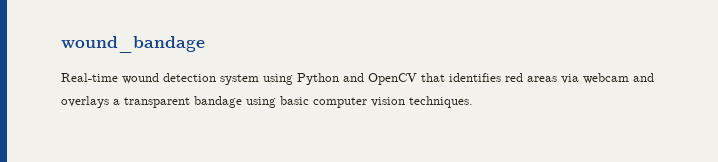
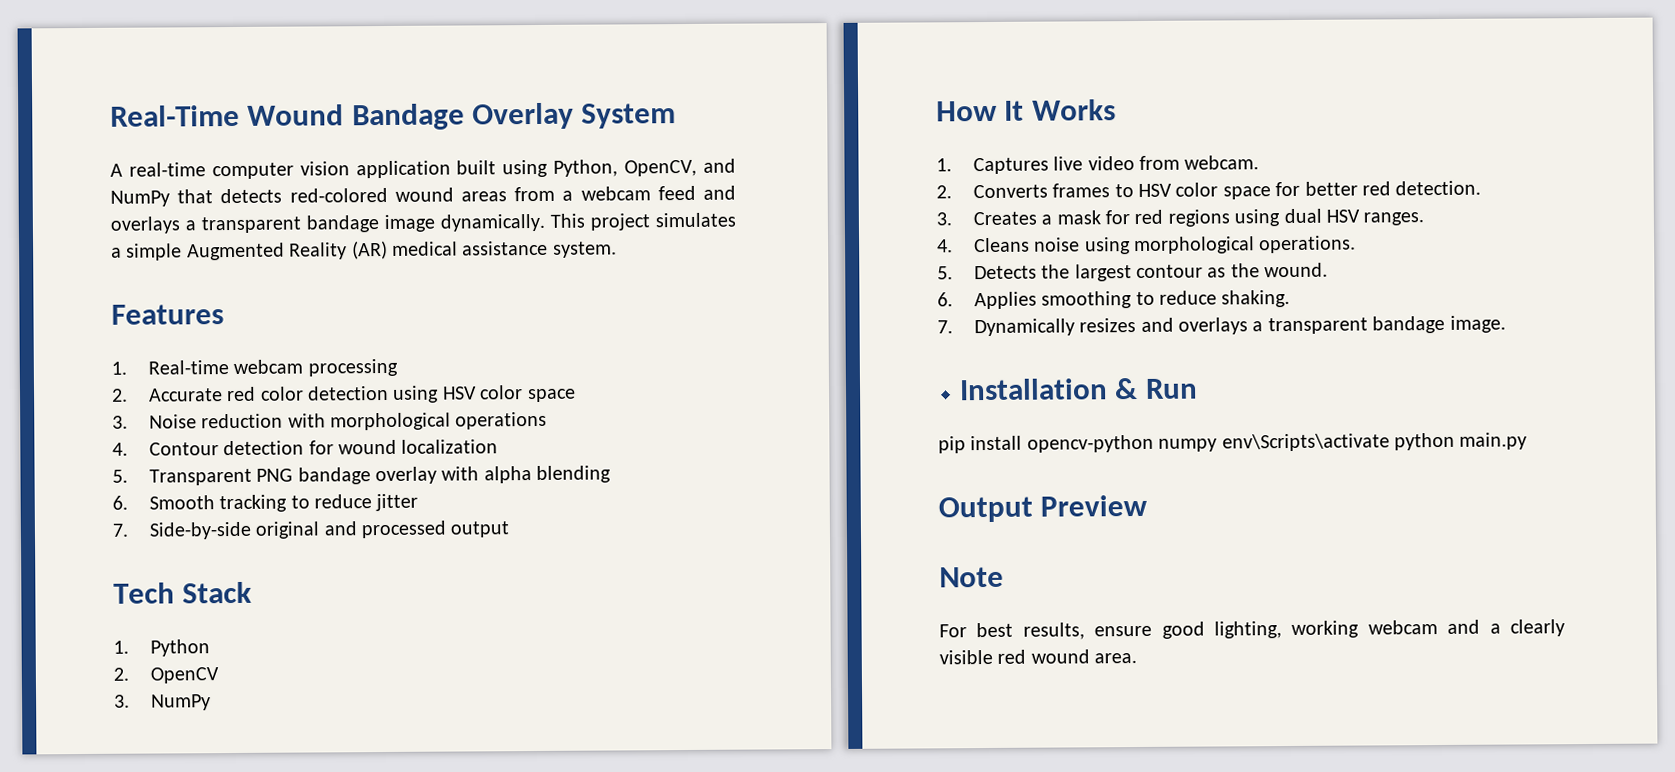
[61,36,205,53] [61,73,654,85] [61,96,473,108] wound_bandage // Real-time wound detection system using Python and OpenCV that identifies red areas via webcam and overlays a transparent bandage using basic computer vision techniques. -> [110,102,677,131] [110,158,737,180] [110,185,736,207] [110,212,736,234] [111,240,617,261] [111,304,224,325] [111,358,398,377] [112,385,576,403] [112,411,548,431] [112,439,499,456] [112,465,612,486] [112,493,419,513] [112,520,510,540] [113,581,253,604] [113,639,210,657] [113,667,219,684] [114,694,211,711] [936,99,1116,122] [936,155,1260,175] [936,180,1482,200] [936,208,1425,227] [937,235,1357,255] [937,262,1329,282] [937,289,1291,310] [937,315,1506,337] [959,378,1198,401] [938,432,1528,454] [938,494,1148,523] [939,566,1004,588] [939,619,1565,640] [939,649,1138,665] Real-Time Wound Bandage Overlay System // A real-time computer vision application built using Python, OpenCV, and NumPy that detects red-colored wound areas from a webcam feed and overlays a transparent bandage image dynamically. This project simulates a simple Augmented Reality (AR) medical assistance system. // Features // 1. Real-time webcam processing // 2. Accurate red color detection using HSV color space // 3. Noise reduction with morphological operations // 4. Contour detection for wound localization // 5. Transparent PNG bandage overlay with alpha blending // 6. Smooth tracking to reduce jitter // 7. Side-by-side original and processed output // Tech Stack // 1. Python // 2. OpenCV // 3. NumPy // How It Works // 1. Captures live video from webcam. // 2. Converts frames to HSV color space for better red detection. // 3. Creates a mask for red regions using dual HSV ranges. // 4. Cleans noise using morphological operations. // 5. Detects the largest contour as the wound. // 6. Applies smoothing to reduce shaking. // 7. Dynamically resizes and overlays a transparent bandage image. // Installation & Run // pip install opencv-python numpy env\Scripts\activate python main.py // Output Preview // Note // For best results, ensure good lighting, working webcam and a clearly visible red wound area.

